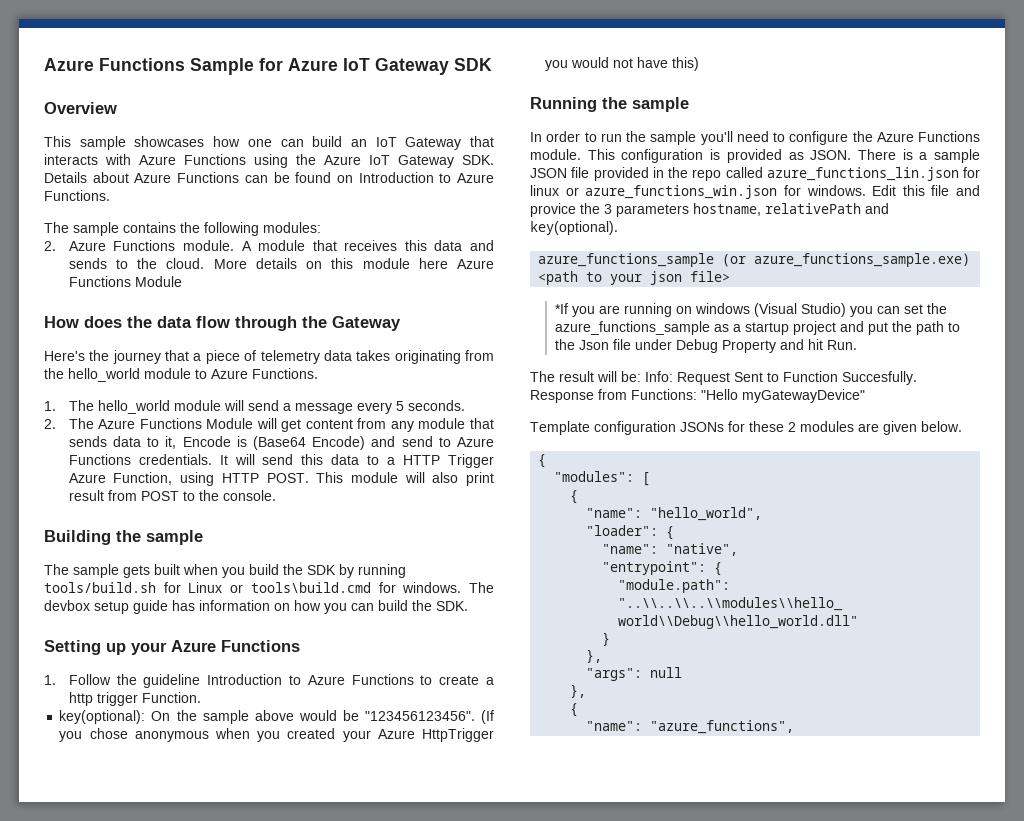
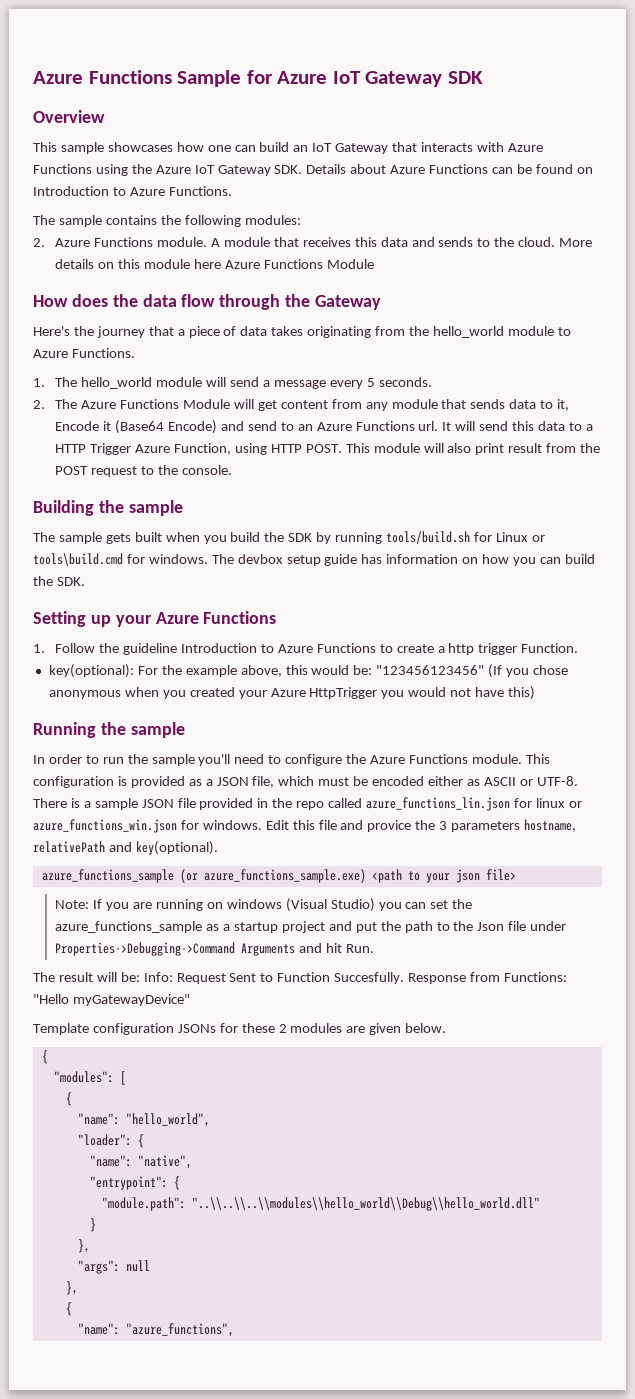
[260,350,320,364] telemetry -> (237, 331) none
[236,436,247,447] is -> [103,421,112,431] it
[456,437,494,447] [68,454,212,465] Azure Functions credentials. -> [297,421,439,431] an Azure Functions url.
[140,491,179,501] POST -> [580,443,601,453] [55,466,138,477] the POST request
[151,710,475,724] On the sample above would be "123456123456". -> [137,665,485,677] For the example above, this would be: "123456123456"
[810,150,852,160] JSON. -> [205,776,578,788] a JSON file, which must be encoded either as ASCII or UTF-8.
[554,303,568,314] *If -> [55,899,103,909] Note: If
[675,339,776,353] Debug Property -> [55,942,296,956] Properties->Debugging->Command Arguments

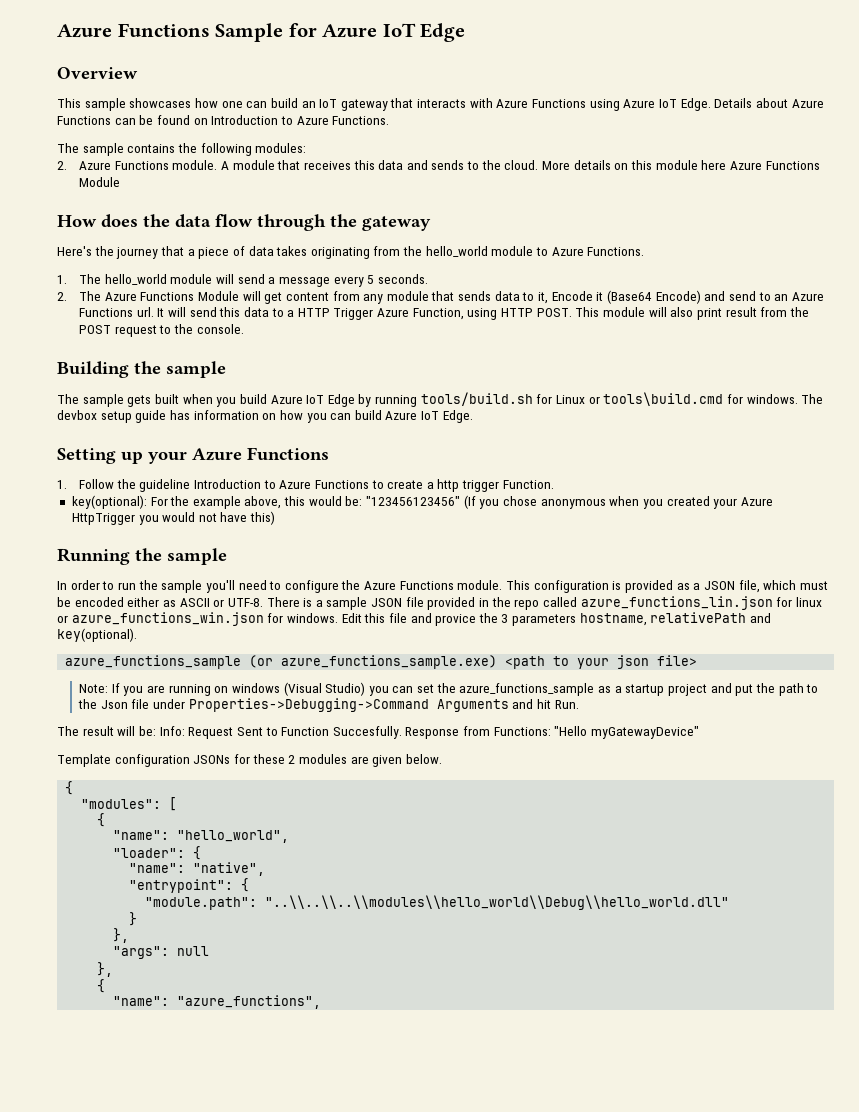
[365,71,483,87] Gateway SDK -> [420,23,466,42] Edge
[335,143,389,154] Gateway -> [340,99,388,111] gateway
[131,164,303,176] the Azure IoT Gateway SDK. -> [623,98,711,111] Azure IoT Edge.
[315,295,382,310] Gateway -> [362,216,431,231] gateway
[264,532,313,542] the SDK -> [270,394,355,407] Azure IoT Edge
[33,576,85,586] the SDK. -> [385,410,473,423] Azure IoT Edge.

